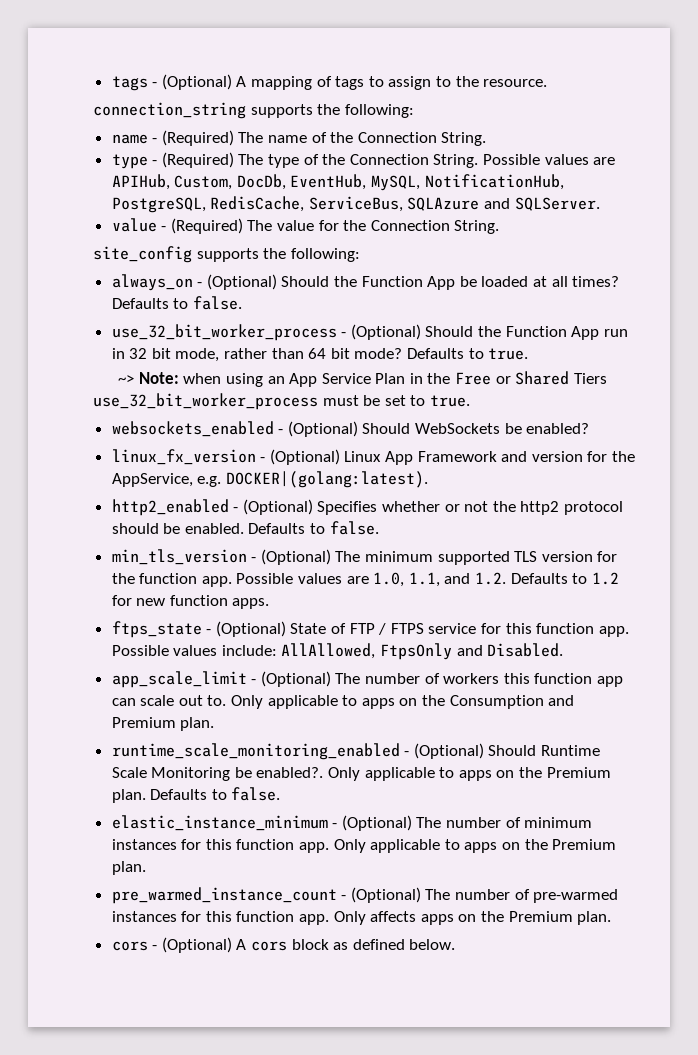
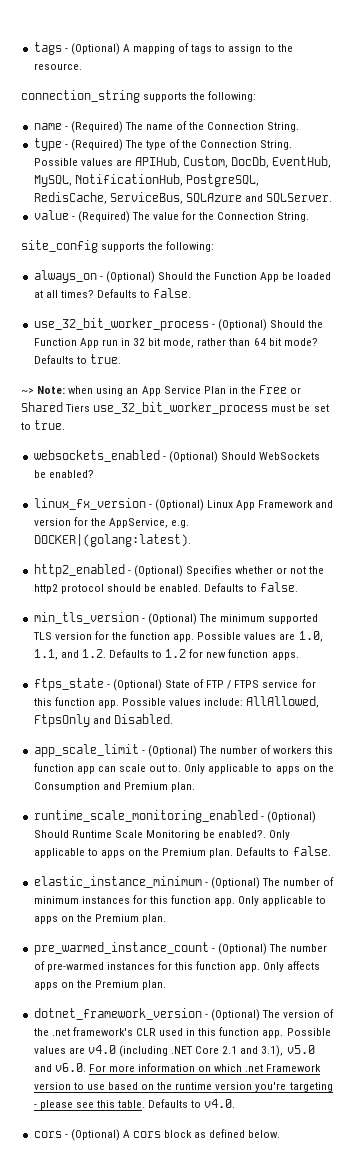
(612, 918) none -> [33,1008,335,1021] [33,1027,331,1038] [33,1045,315,1057] [33,1063,322,1072] [33,1082,333,1092] [33,1099,236,1110] // dotnet_framework_version - (Optional) The version of the .net framework's CLR used in this function app. Possible values are v4.0 (including .NET Core 2.1 and 3.1), v5.0 and v6.0. For more information on which .net Framework version to use based on the runtime version you're targeting - please see this table. Defaults to v4.0.

